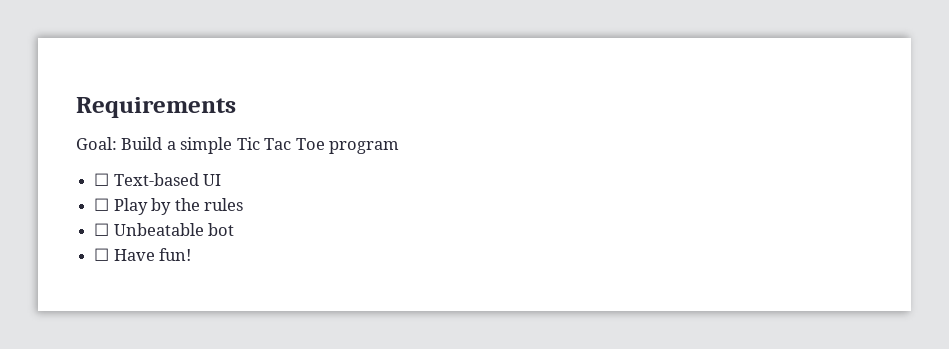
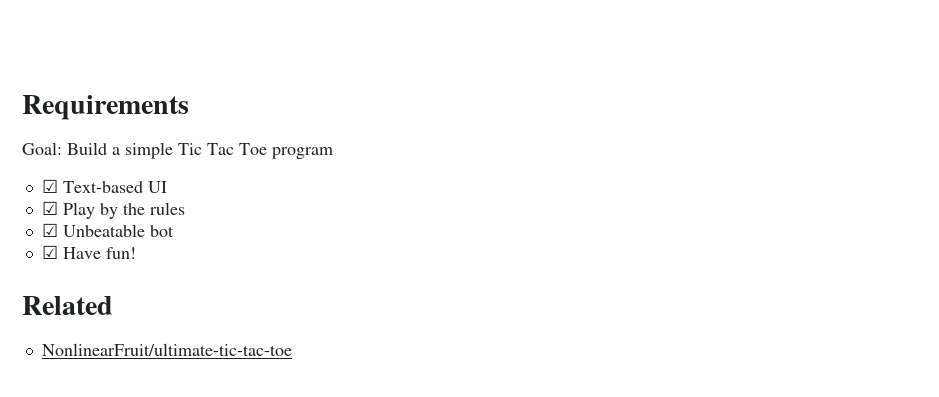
[94,173,110,186] ☐ -> [41,179,58,193] ☑
[94,198,110,211] ☐ -> [41,201,58,215] ☑
[94,223,110,236] ☐ -> [41,223,58,237] ☑
[94,248,110,261] ☐ -> [41,245,58,259] ☑
(192, 254) none -> [22,296,113,315] [41,343,292,356] // Related // NonlinearFruit/ultimate-tic-tac-toe

